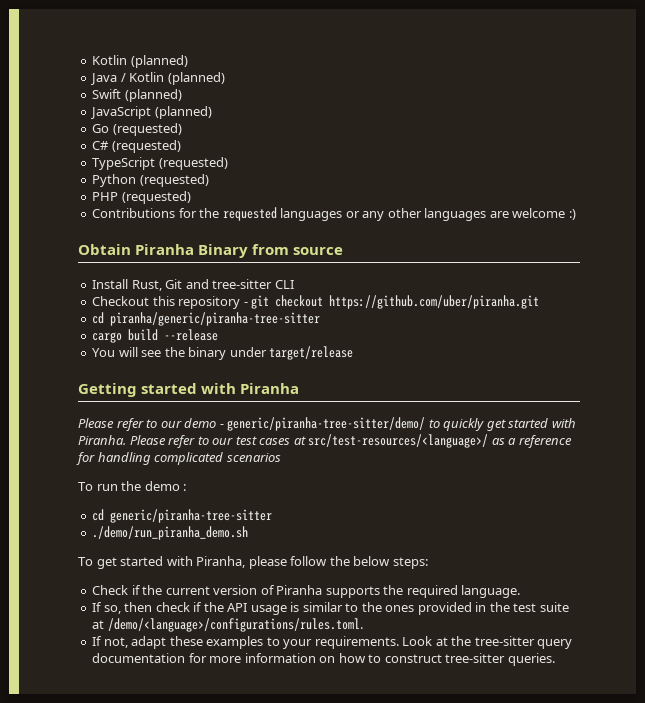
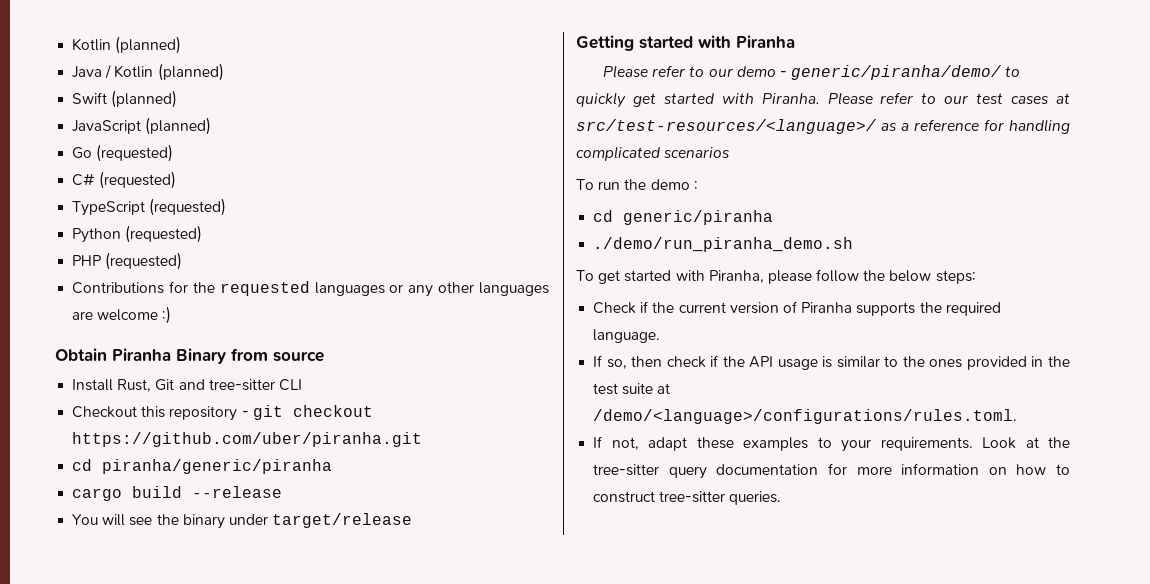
[110,312,321,326] piranha/generic/piranha-tree-sitter -> [102,459,333,474] piranha/generic/piranha
[227,417,426,431] generic/piranha-tree-sitter/demo/ -> [791,65,1003,80] generic/piranha/demo/
[110,509,273,523] generic/piranha-tree-sitter -> [623,210,774,225] generic/piranha

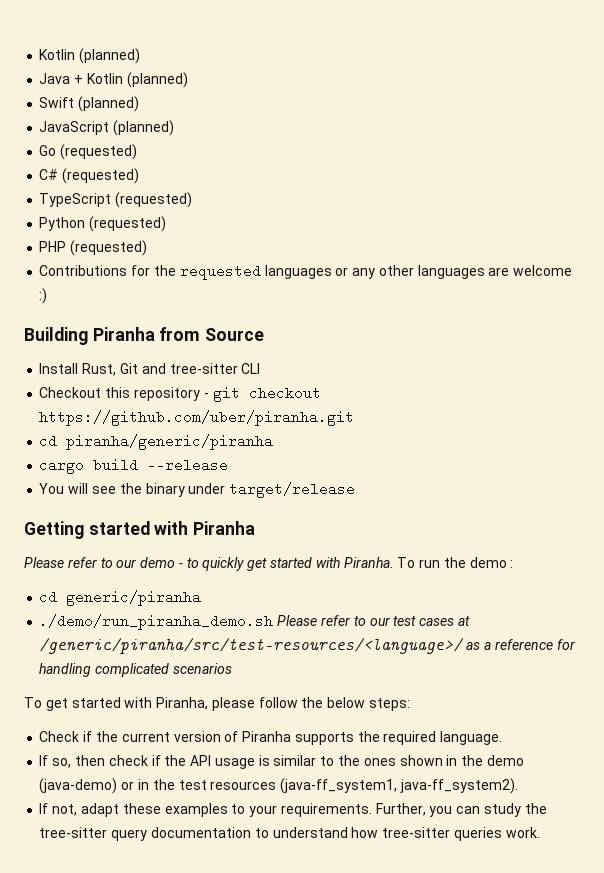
[105,65,112,79] / -> [74,75,84,84] +
[55,348,324,364] Obtain Piranha Binary from source -> [24,327,265,345] Building Piranha from Source
[791,65,1003,80] generic/piranha/demo/ -> (183, 565) none
[827,92,1070,105] [576,119,1070,134] [576,146,731,161] Please refer to our test cases at src/test-resources/<language>/ as a reference for handling complicated scenarios // -> (394, 562) none
(854, 244) none -> [277,615,470,626] [39,638,575,654] [39,663,232,677] Please refer to our test cases at /generic/piranha/src/test-resources/<language>/ as a reference for handling complicated scenarios
[966,356,1070,370] [593,383,671,395] [593,409,1018,424] provided in the test suite at /demo/<language>/configurations/rules.toml. -> [399,755,524,766] [39,778,518,794] shown in the demo (java-demo) or in the test resources (java-ff_system1, java-ff_system2).
[982,437,1070,449] [593,463,1070,479] [593,491,782,505] Look at the tree-sitter query documentation for more information on how to construct tree-sitter queries. -> [375,803,547,817] [39,827,540,841] Further, you can study the tree-sitter query documentation to understand how tree-sitter queries work.

